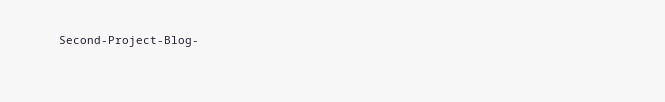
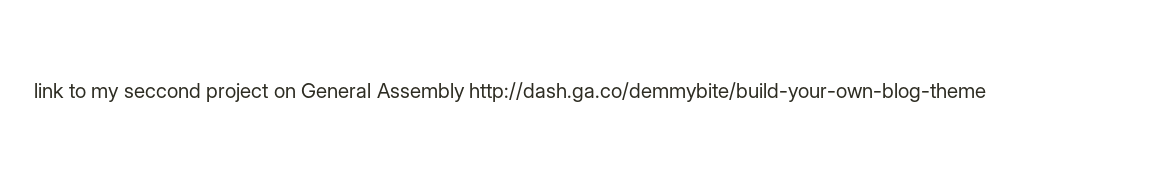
[59,36,199,47] Second-Project-Blog- -> [34,82,987,102] link to my seccond project on General Assembly http://dash.ga.co/demmybite/build-your-own-blog-theme

